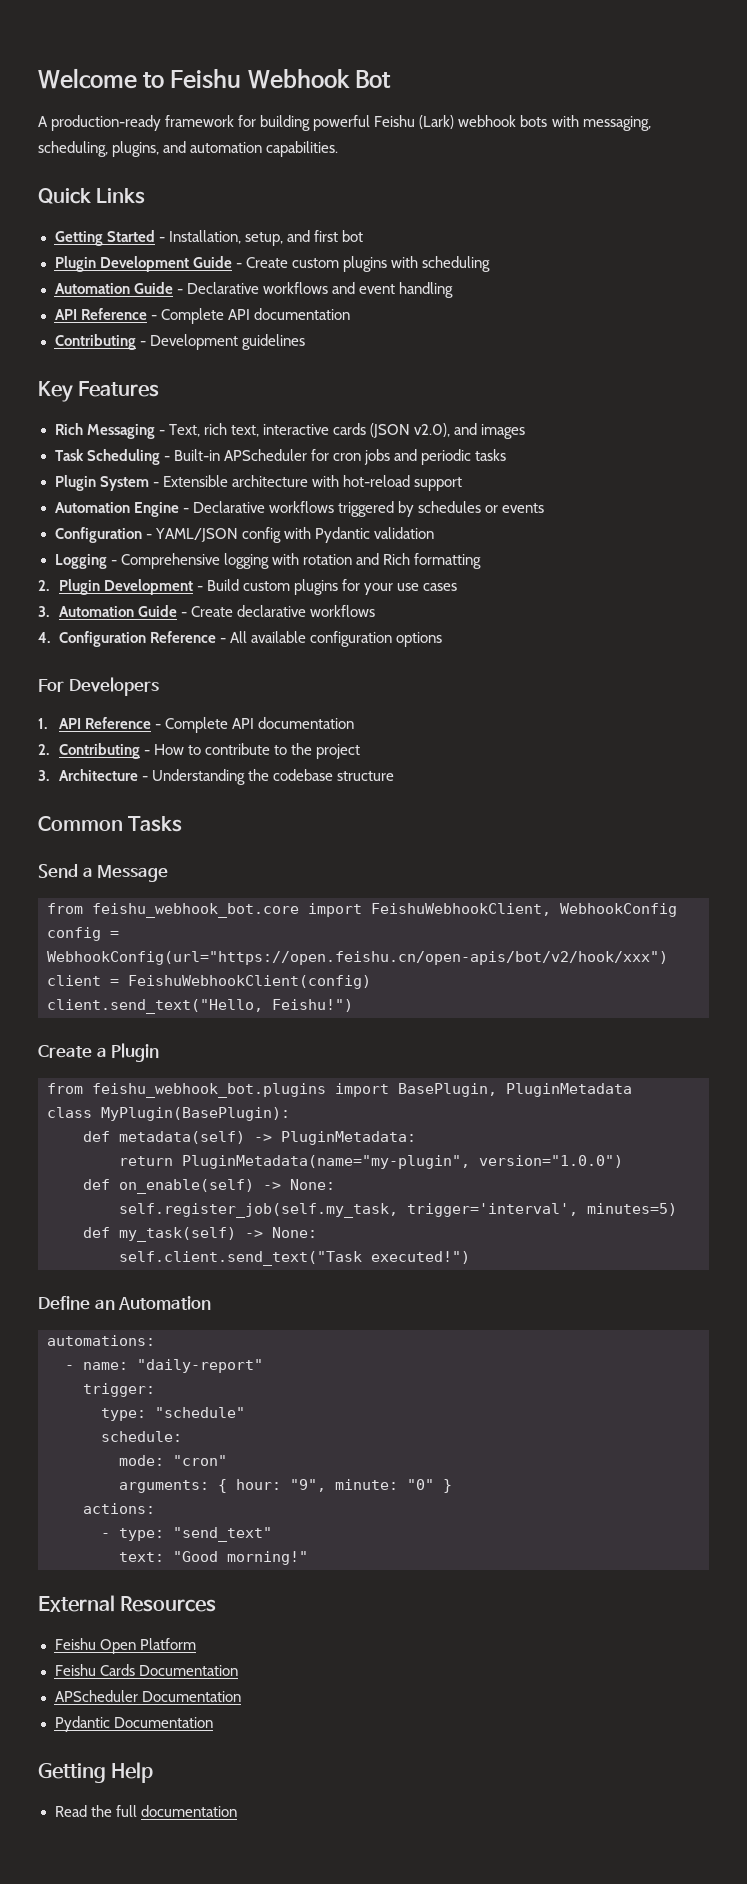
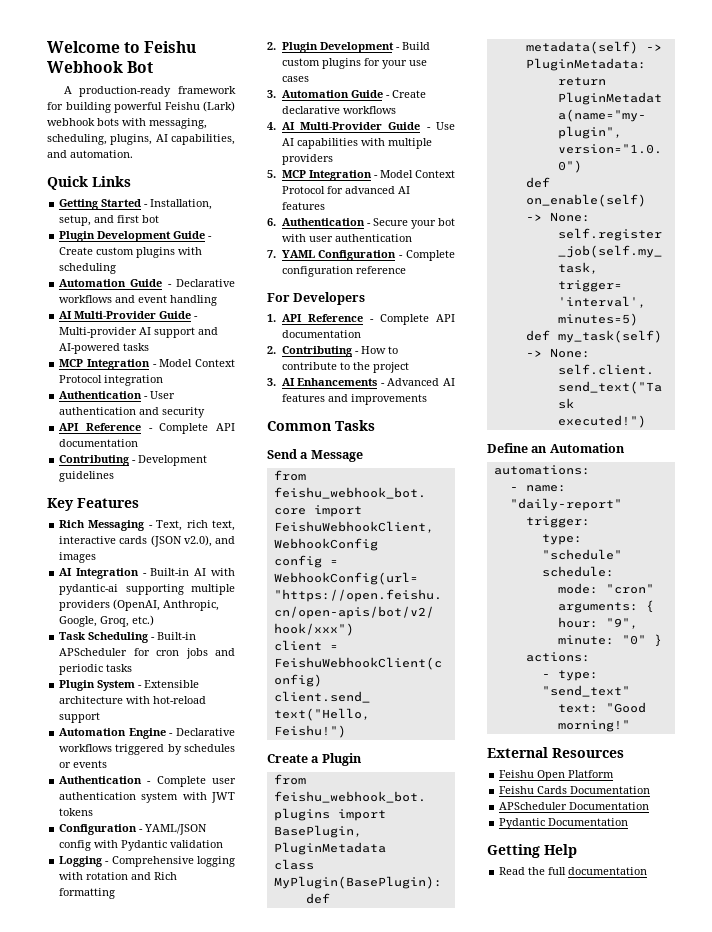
[163,141,339,157] and automation capabilities. -> [155,134,235,145] [47,150,133,158] AI capabilities, and automation.
(453, 290) none -> [59,311,199,319] [59,327,219,338] [59,343,150,354] [59,359,235,370] [59,375,164,386] [59,391,176,399] [59,407,206,418] // AI Multi-Provider Guide - Multi-provider AI support and AI-powered tasks // MCP Integration - Model Context Protocol integration // Authentication - User authentication and security
(526, 431) none -> [59,568,235,579] [59,584,235,595] [59,599,220,611] [59,615,155,627] // AI Integration - Built-in AI with pydantic-ai supporting multiple providers (OpenAI, Anthropic, Google, Groq, etc.)
(544, 508) none -> [59,776,236,787] [59,792,235,803] [59,808,94,816] // Authentication - Complete user authentication system with JWT tokens
[58,631,442,647] Configuration Reference - All available configuration options -> [281,122,455,130] [281,138,432,149] [281,154,333,165] [267,170,455,181] [281,186,410,194] [281,202,325,210] [267,218,455,229] [281,234,412,242] [267,250,455,261] [281,266,406,277] AI Multi-Provider Guide - Use AI capabilities with multiple providers // 5. MCP Integration - Model Context Protocol for advanced AI features // 6. Authentication - Secure your bot with user authentication // 7. YAML Configuration - Complete configuration reference
[58,769,394,785] Architecture - Understanding the codebase structure -> [281,378,455,386] [281,394,427,405] AI Enhancements - Advanced AI features and improvements

